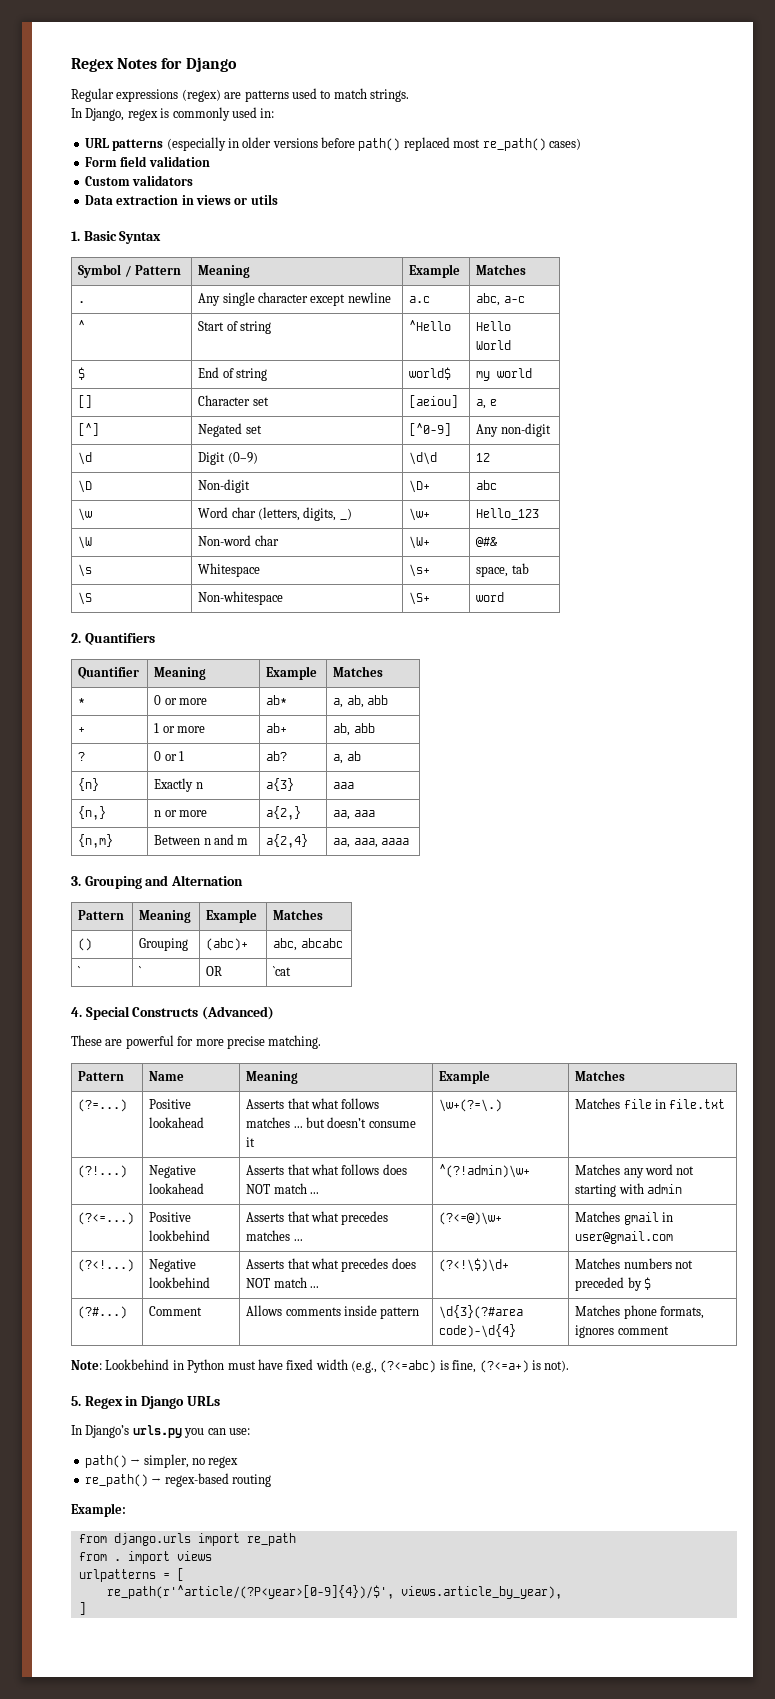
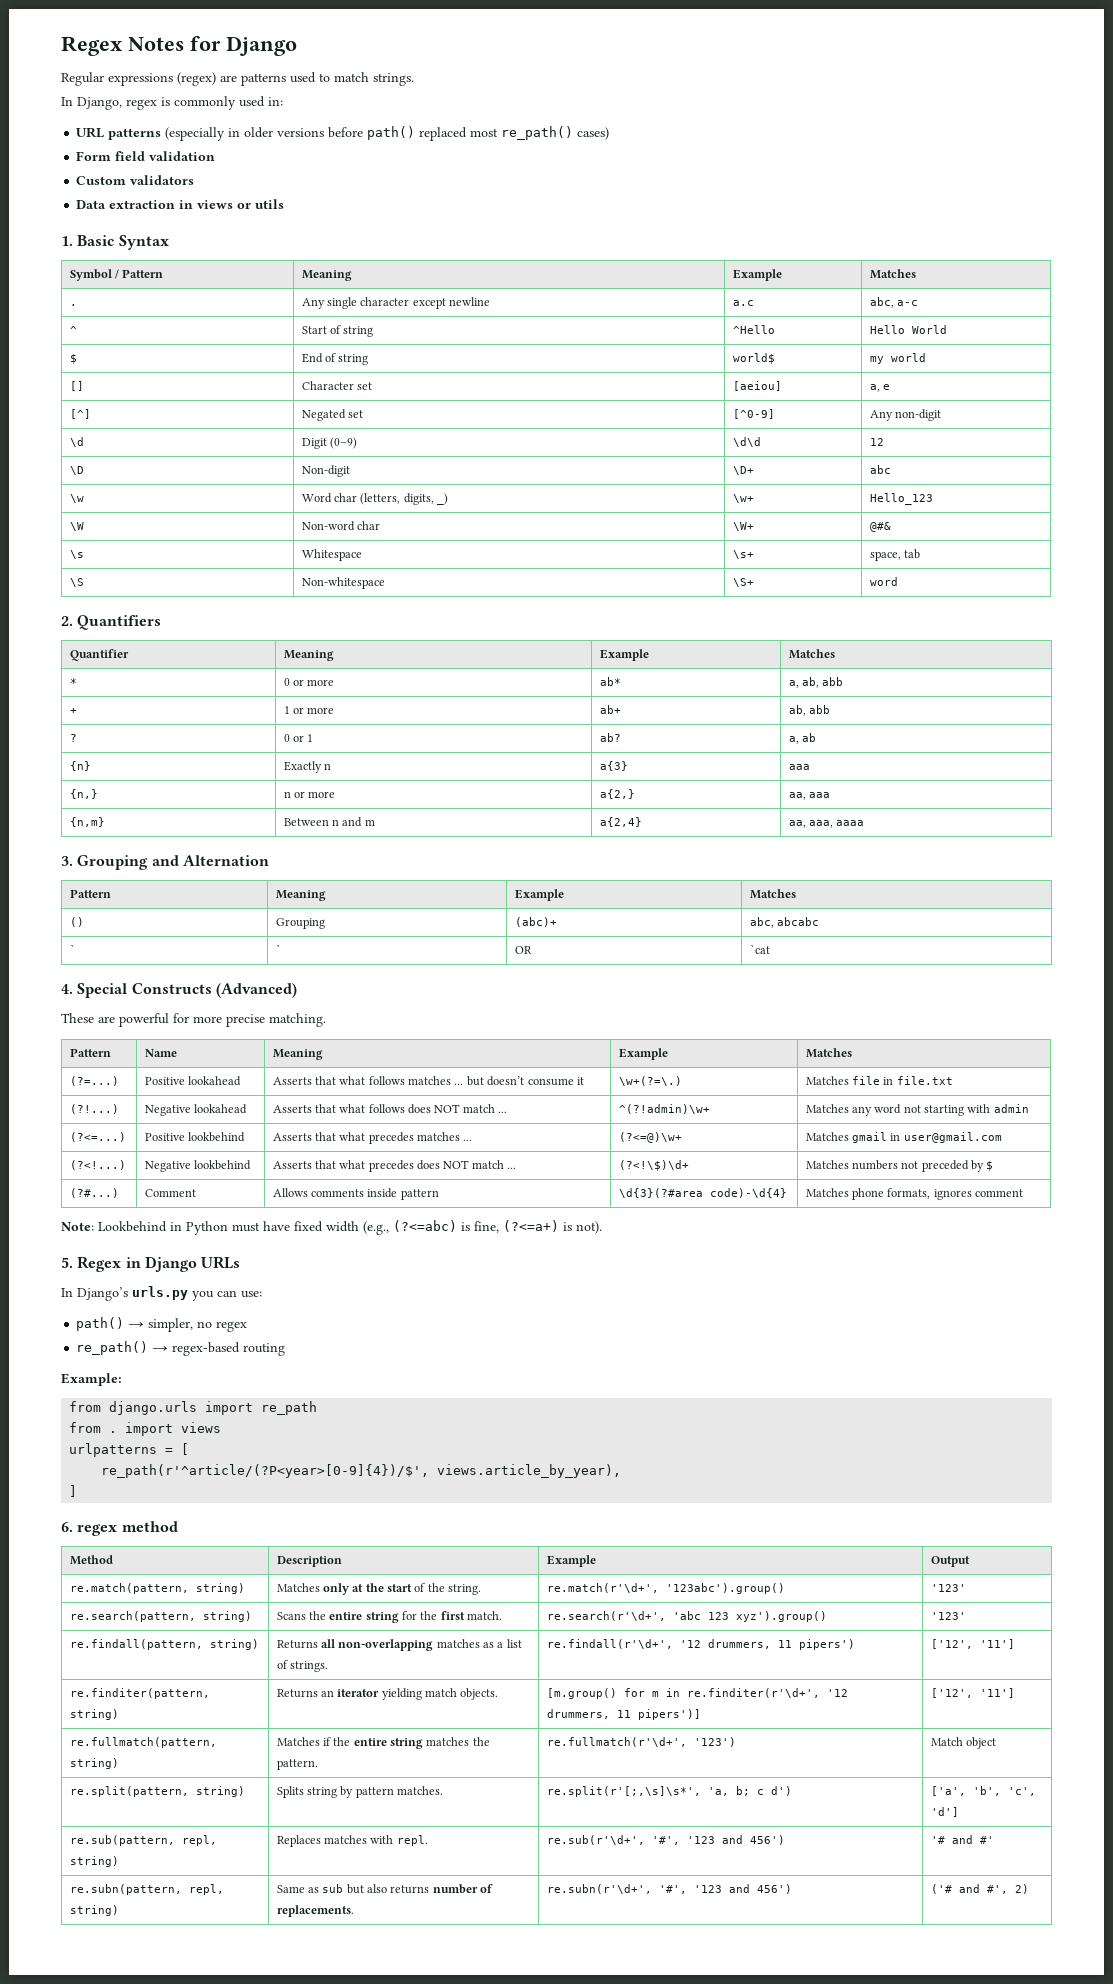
(86, 1608) none -> [61,1521,178,1536] [69,1555,113,1565] [276,1556,342,1567] [546,1555,596,1567] [930,1556,970,1567] [69,1583,245,1594] [276,1583,482,1595] [546,1583,785,1594] [930,1584,966,1592] [69,1611,252,1622] [276,1611,503,1623] [546,1611,827,1622] [930,1612,966,1620] [69,1639,259,1650] [276,1639,522,1651] [276,1660,328,1672] [546,1639,855,1650] [930,1639,1015,1649] [69,1688,210,1699] [69,1709,119,1720] [276,1688,499,1700] [546,1688,848,1699] [546,1709,701,1720] [930,1688,1015,1698] [69,1737,217,1748] [69,1758,119,1769] [276,1737,490,1749] [276,1759,318,1770] [546,1737,736,1747] [930,1737,996,1749] [69,1786,245,1797] [276,1786,444,1798] [546,1786,792,1797] [930,1786,1036,1796] [930,1807,959,1817] [69,1835,217,1846] [69,1856,119,1867] [276,1835,428,1847] [546,1835,785,1845] [930,1835,994,1844] [69,1884,224,1895] [69,1905,119,1916] [276,1884,494,1894] [276,1905,354,1917] [546,1884,792,1894] [930,1884,1029,1894] // 6. regex method // Method | Description | Example | Output // re.match(pattern, string) | Matches only at the start of the string. | re.match(r'\d+', '123abc').group() | '123' // re.search(pattern, string) | Scans the entire string for the first match. | re.search(r'\d+', 'abc 123 xyz').group() | '123' // re.findall(pattern, string) | Returns all non-overlapping matches as a list of strings. | re.findall(r'\d+', '12 drummers, 11 pipers') | ['12', '11'] // re.finditer(pattern, string) | Returns an iterator yielding match objects. | [m.group() for m in re.finditer(r'\d+', '12 drummers, 11 pipers')] | ['12', '11'] // re.fullmatch(pattern, string) | Matches if the entire string matches the pattern. | re.fullmatch(r'\d+', '123') | Match object // re.split(pattern, string) | Splits string by pattern matches. | re.split(r'[;,\s]\s*', 'a, b; c d') | ['a', 'b', 'c', 'd'] // re.sub(pattern, repl, string) | Replaces matches with repl. | re.sub(r'\d+', '#', '123 and 456') | '# and #' // re.subn(pattern, repl, string) | Same as sub but also returns number of replacements. | re.subn(r'\d+', '#', '123 and 456') | ('# and #', 2)

